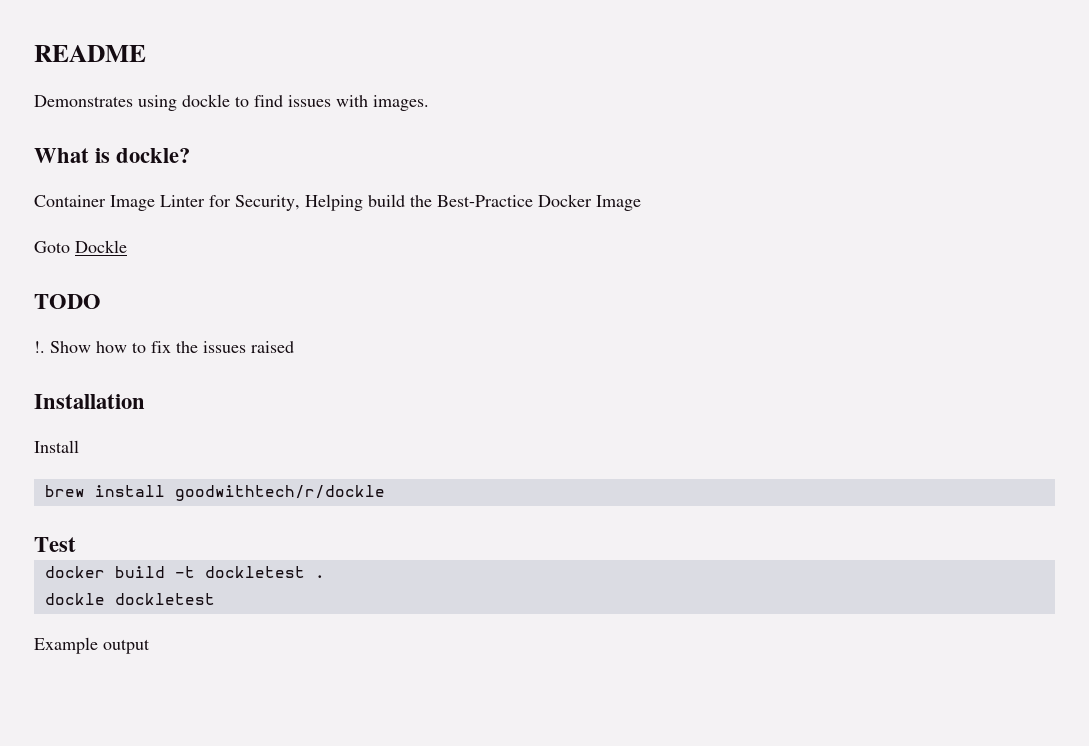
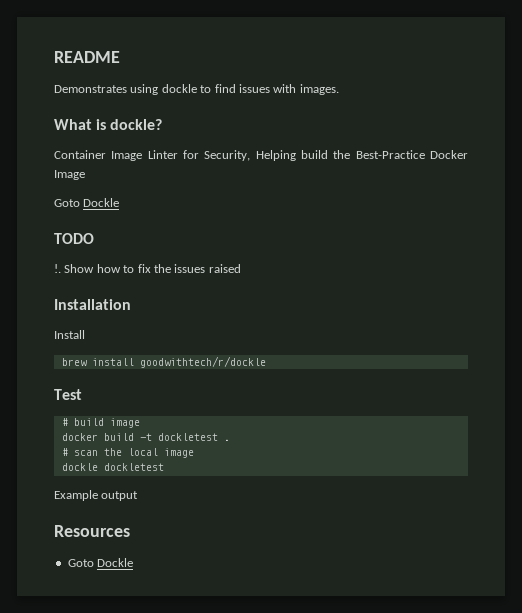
(76, 544) none -> [61,418,140,428] // # build image
(325, 576) none -> [61,448,194,458] // # scan the local image
(150, 646) none -> [54,525,130,537] [67,558,134,567] // Resources // Goto Dockle

